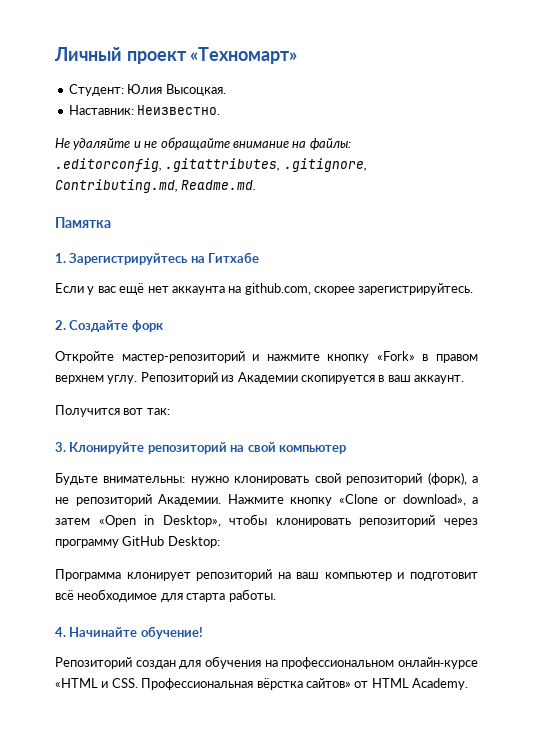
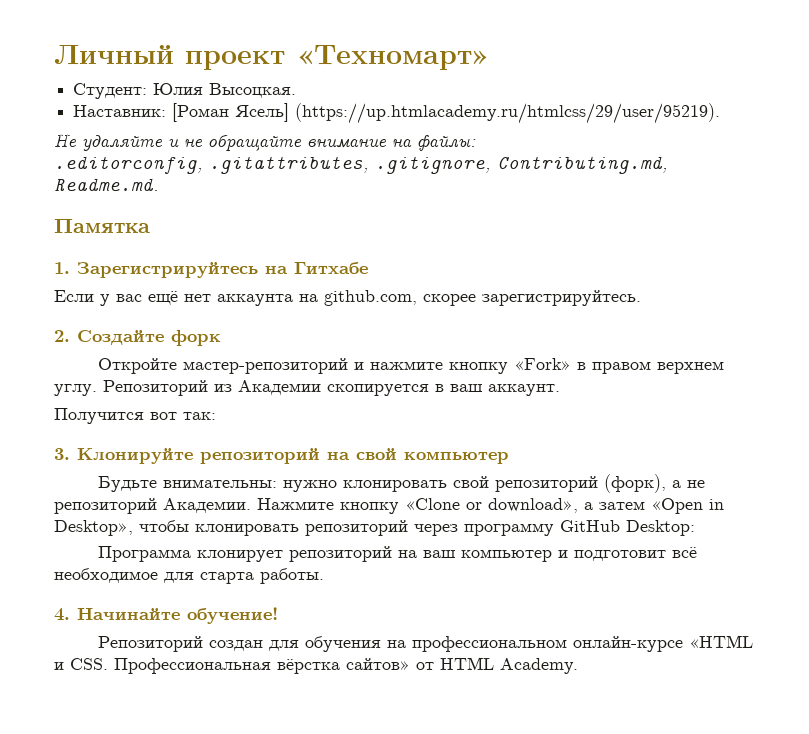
[137,105,221,115] Неизвестно. -> [172,103,721,124] [Роман Ясель] (https://up.htmlacademy.ru/htmlcss/29/user/95219).

